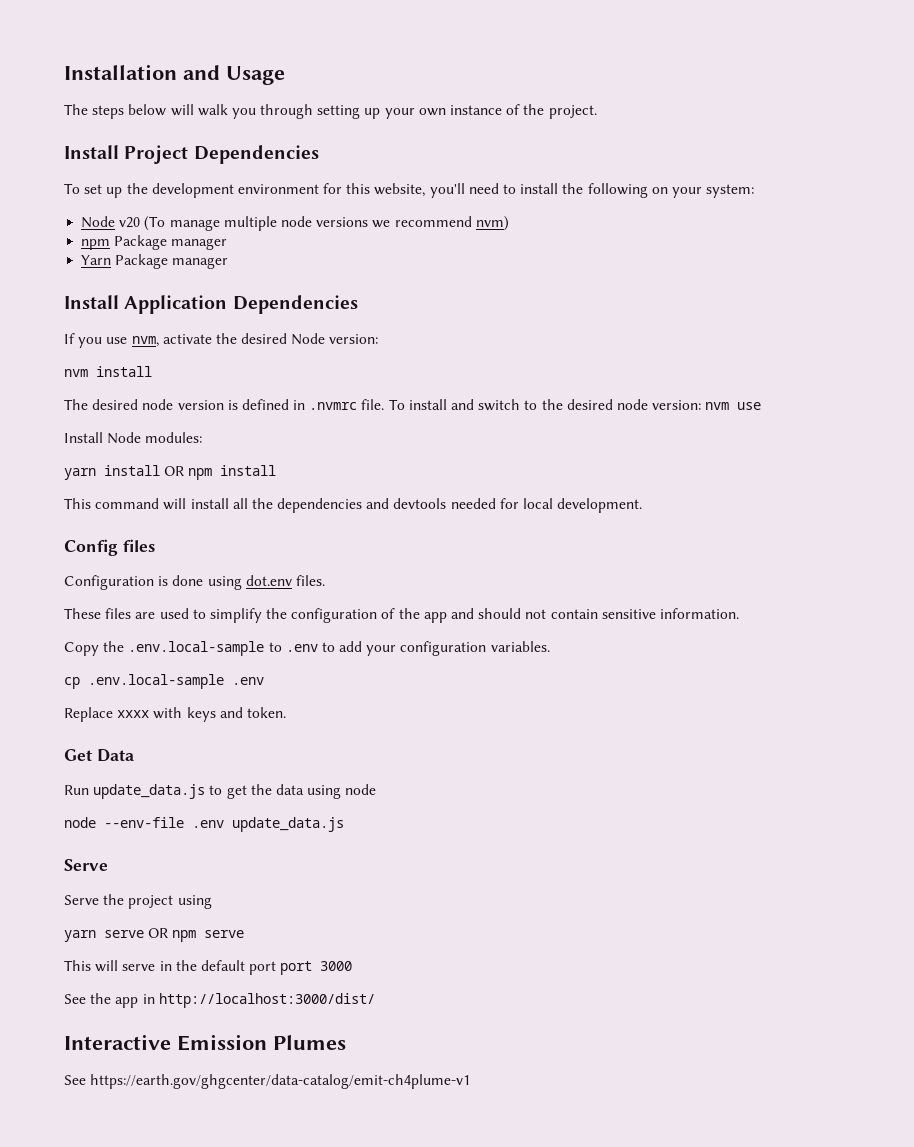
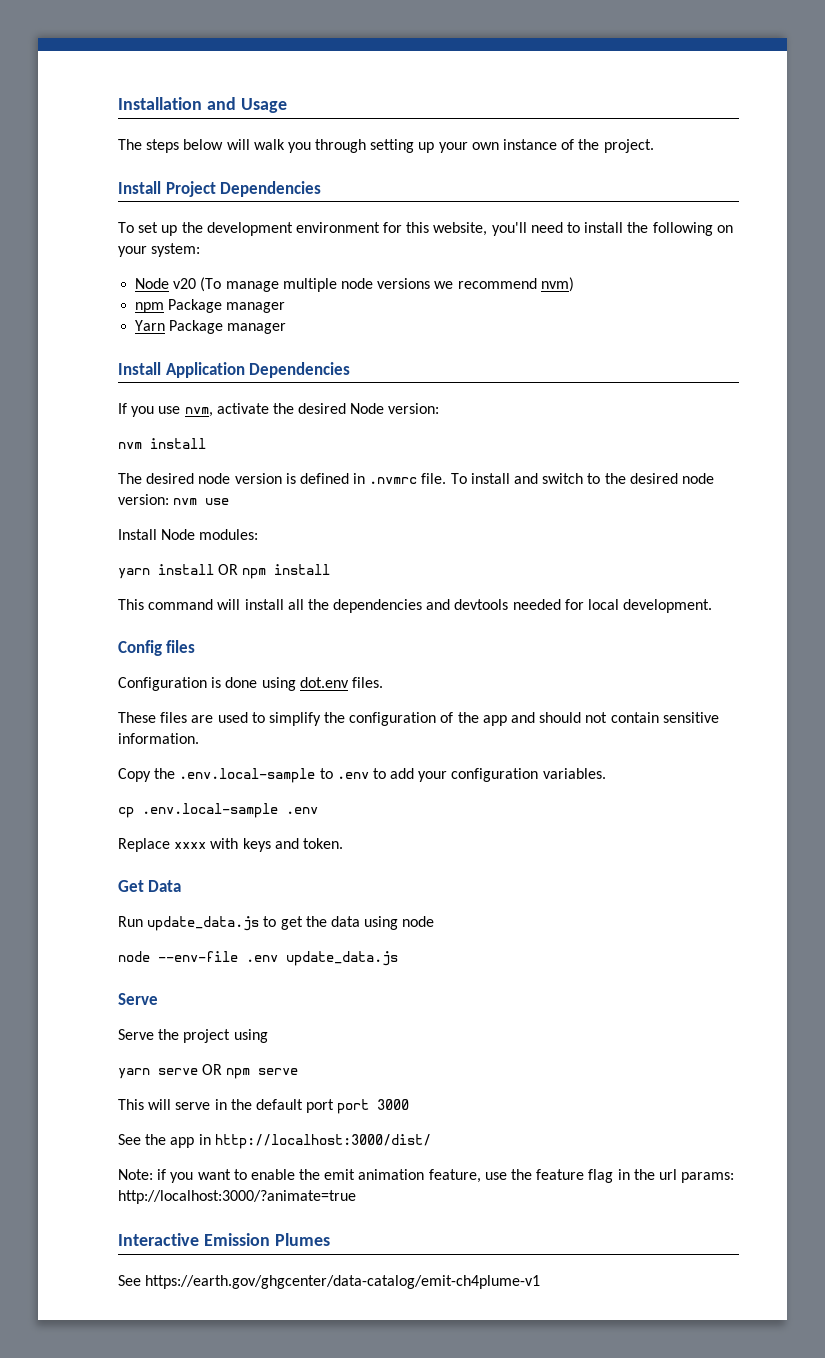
(375, 1000) none -> [118,1169,735,1183] [118,1190,356,1204] // Note: if you want to enable the emit animation feature, use the feature flag in the url params: http://localhost:3000/?animate=true

